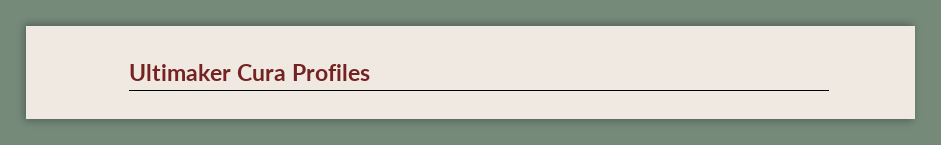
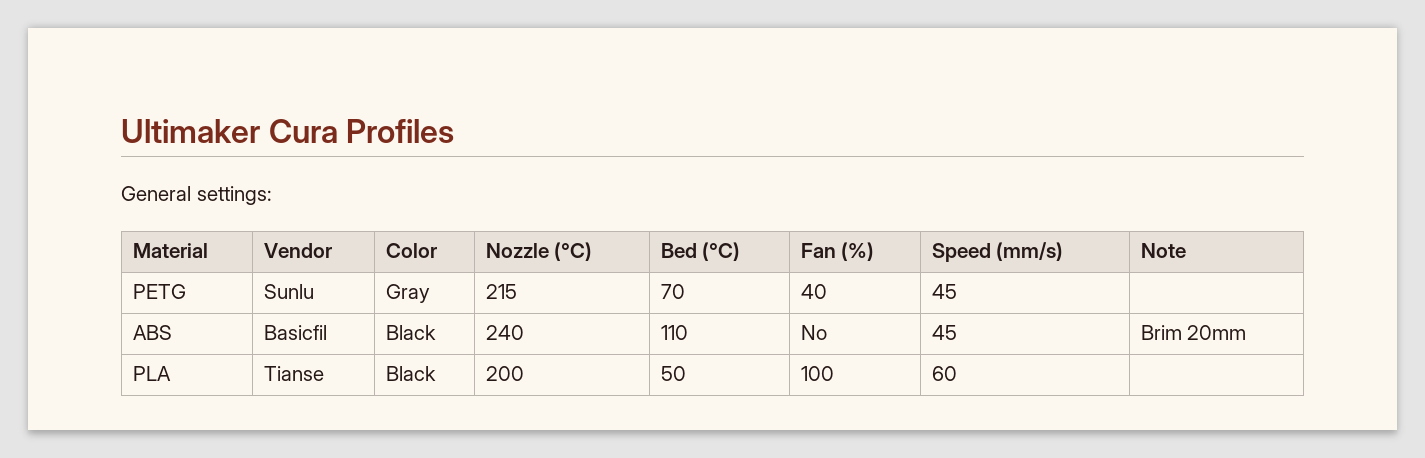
(371, 72) none -> [121,186,272,205] [132,243,208,258] [263,243,332,258] [385,243,437,258] [485,242,593,261] [660,242,741,261] [800,242,875,261] [931,242,1064,262] [1140,243,1186,258] [132,284,186,299] [263,284,314,299] [385,284,430,303] [485,284,517,299] [660,284,685,299] [800,284,827,299] [931,284,957,299] [132,325,172,340] [263,325,327,340] [385,325,436,340] [485,325,524,340] [660,325,688,340] [800,325,827,340] [931,325,957,340] [1140,325,1247,340] [132,366,171,381] [263,366,324,381] [385,366,436,381] [485,366,524,381] [660,366,686,381] [800,366,834,381] [931,366,957,381] // General settings: // Material | Vendor | Color | Nozzle (°C) | Bed (°C) | Fan (%) | Speed (mm/s) | Note // PETG | Sunlu | Gray | 215 | 70 | 40 | 45 | // ABS | Basicfil | Black | 240 | 110 | No | 45 | Brim 20mm // PLA | Tianse | Black | 200 | 50 | 100 | 60 |

